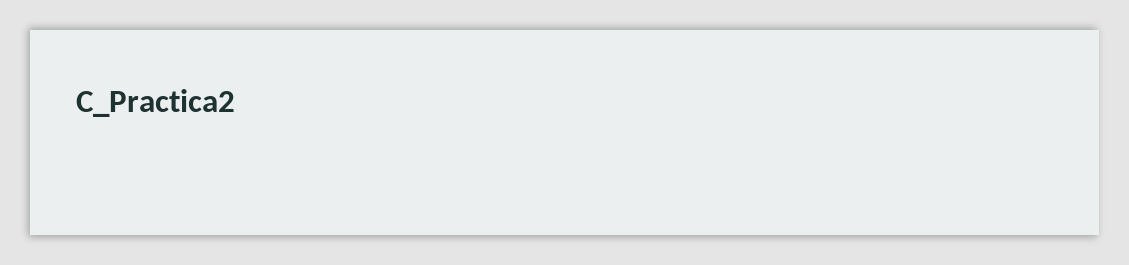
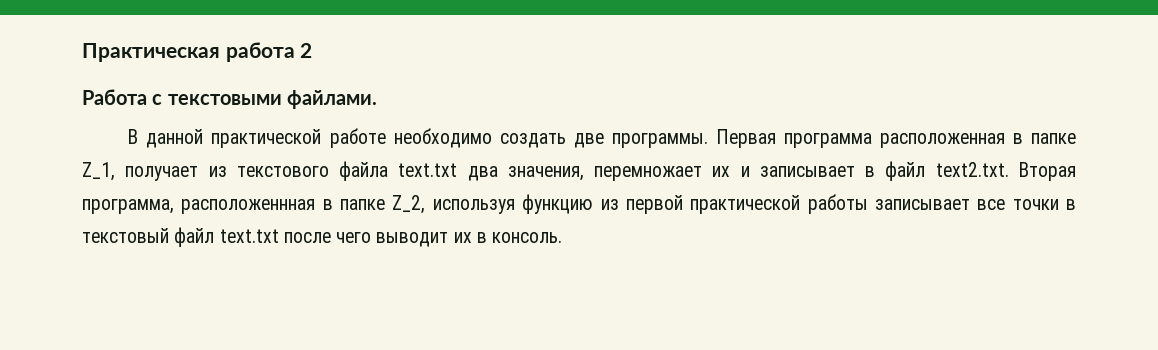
[76,89,235,117] C_Practica2 -> [82,42,313,62] [82,89,378,109] [128,128,1077,148] [82,161,1076,181] [82,194,1076,214] [82,227,563,247] Практическая работа 2 // Работа с текстовыми файлами. // В данной практической работе необходимо создать две программы. Первая программа расположенная в папке Z_1, получает из текстового файла text.txt два значения, перемножает их и записывает в файл text2.txt. Вторая программа, расположеннная в папке Z_2, используя функцию из первой практической работы записывает все точки в текстовый файл text.txt после чего выводит их в консоль.

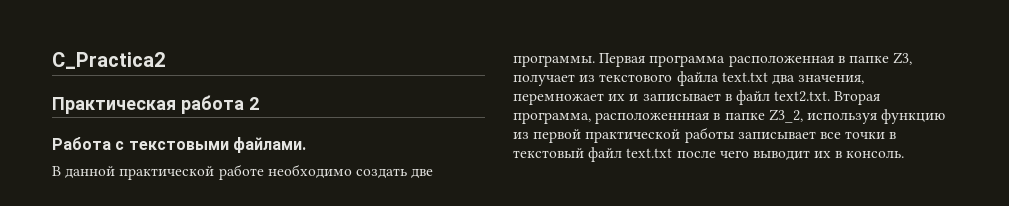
(82, 52) none -> [52,52,165,69] C_Practica2 //
[82,162,115,181] Z_1, -> [893,52,913,65] Z3,
[392,195,426,214] Z_2, -> [768,109,803,123] Z3_2,

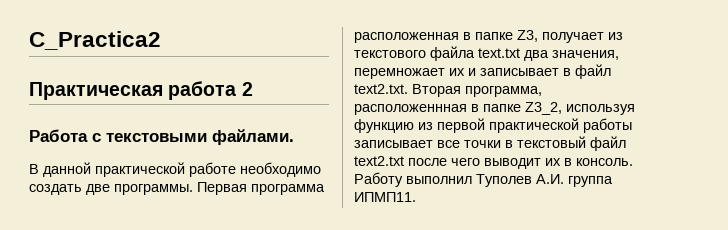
[626,148,673,158] text.txt -> [354,156,404,166] text2.txt
(905, 154) none -> [354,172,613,187] [354,192,416,202] Работу выполнил Туполев А.И. группа ИПМП11.

